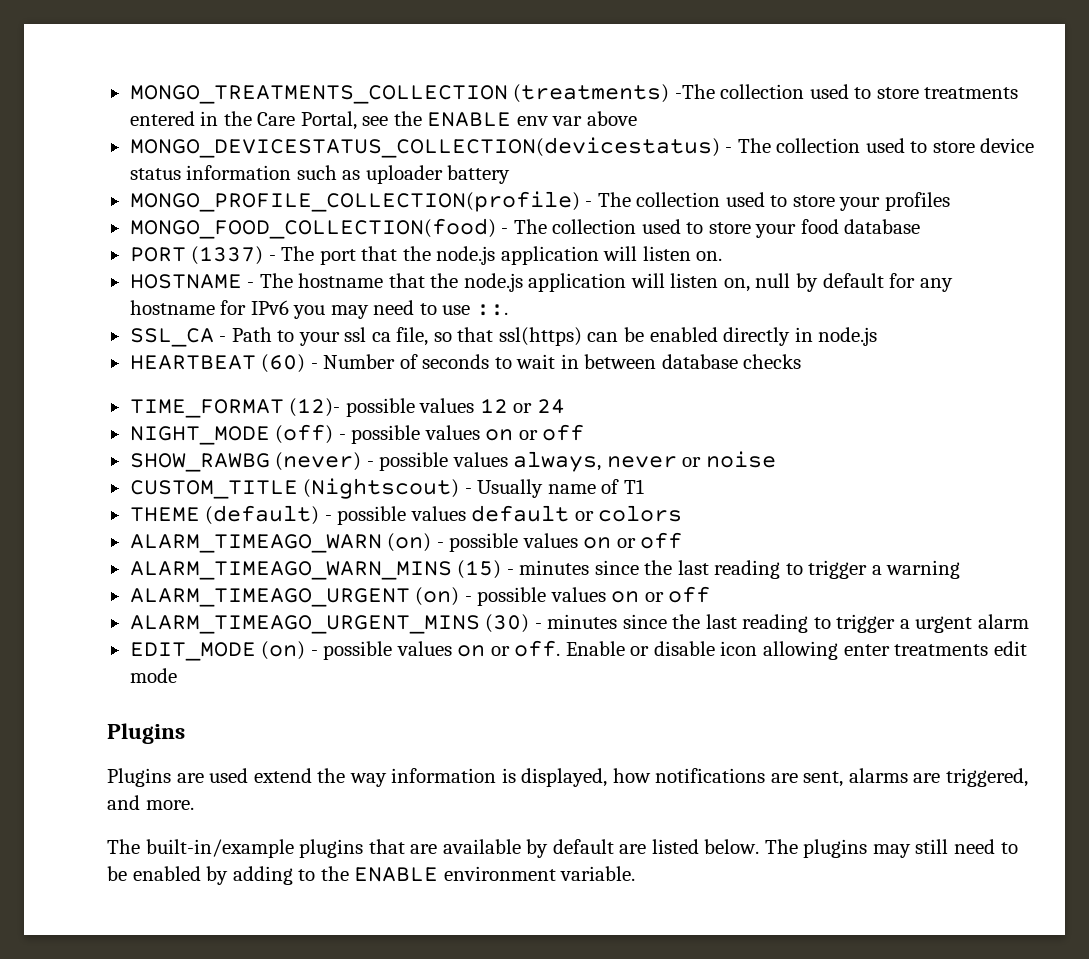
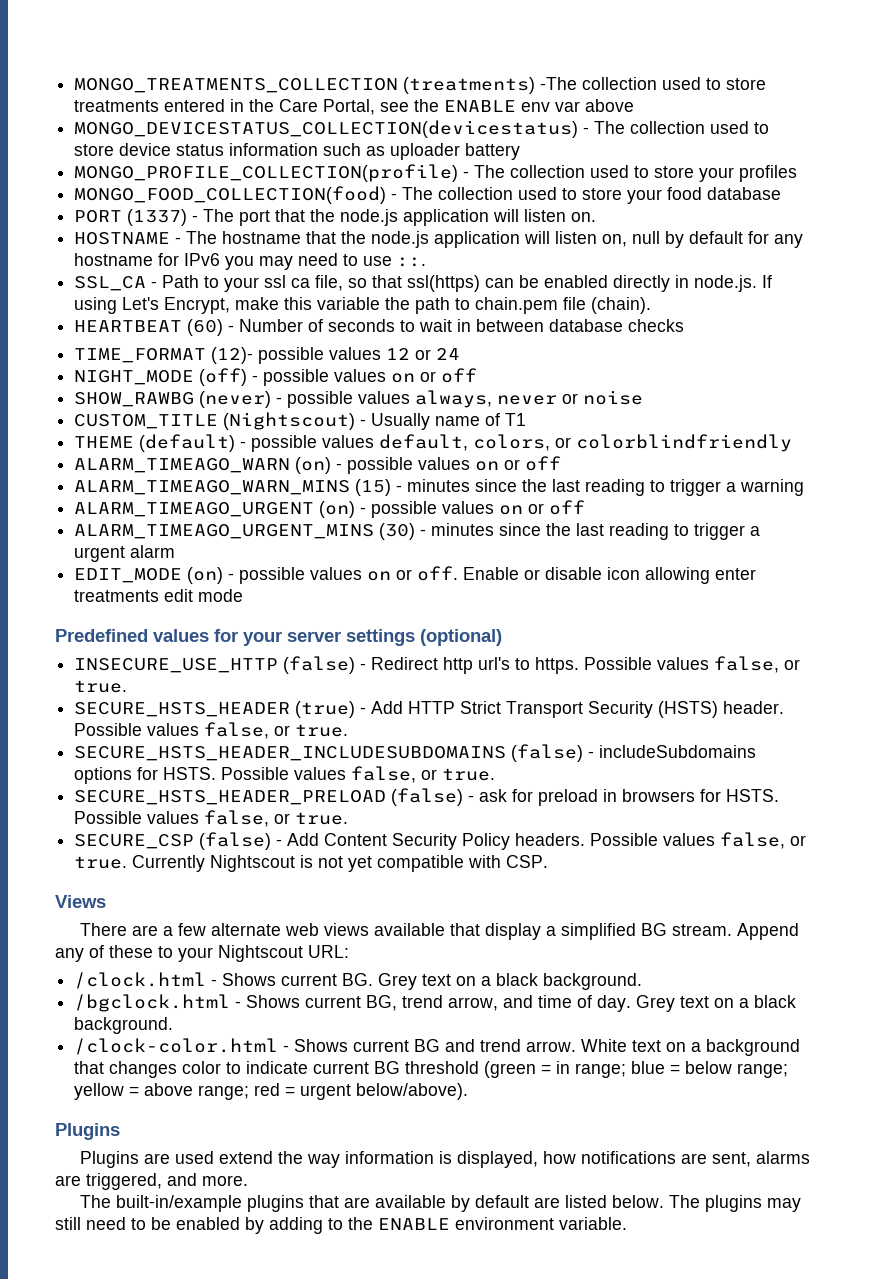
[818,327,878,346] node.js -> [694,275,773,292] [74,297,652,314] node.js. If using Let's Encrypt, make this variable the path to chain.pem file (chain).
[471,505,683,522] default or colors -> [379,434,793,452] default, colors, or colorblindfriendly
(177, 675) none -> [55,629,502,646] [74,656,801,674] [74,680,128,693] [74,701,785,718] [74,722,349,739] [74,744,757,762] [74,766,496,784] [74,788,780,806] [74,810,349,827] [74,832,807,850] [74,855,549,872] [55,895,106,908] [79,923,799,940] [55,945,349,962] [74,972,643,990] [74,994,797,1012] [74,1017,174,1034] [74,1038,801,1056] [74,1061,789,1078] [74,1083,469,1100] // Predefined values for your server settings (optional) // INSECURE_USE_HTTP (false) - Redirect http url's to https. Possible values false, or true. // SECURE_HSTS_HEADER (true) - Add HTTP Strict Transport Security (HSTS) header. Possible values false, or true. // SECURE_HSTS_HEADER_INCLUDESUBDOMAINS (false) - includeSubdomains options for HSTS. Possible values false, or true. // SECURE_HSTS_HEADER_PRELOAD (false) - ask for preload in browsers for HSTS. Possible values false, or true. // SECURE_CSP (false) - Add Content Security Policy headers. Possible values false, or true. Currently Nightscout is not yet compatible with CSP. // Views // There are a few alternate web views available that display a simplified BG stream. Append any of these to your Nightscout URL: // /clock.html - Shows current BG. Grey text on a black background. // /bgclock.html - Shows current BG, trend arrow, and time of day. Grey text on a black background. // /clock-color.html - Shows current BG and trend arrow. White text on a background that changes color to indicate current BG threshold (green = in range; blue = below range; yellow = above range; red = urgent below/above).

